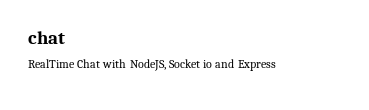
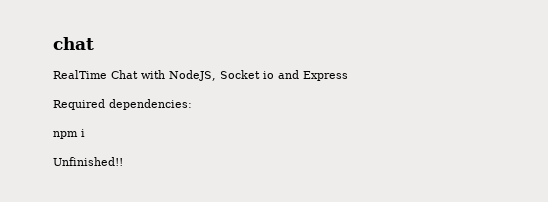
(276, 65) none -> [53,99,192,110] [53,129,85,139] [53,157,123,166] // Required dependencies: // npm i // Unfinished!!

